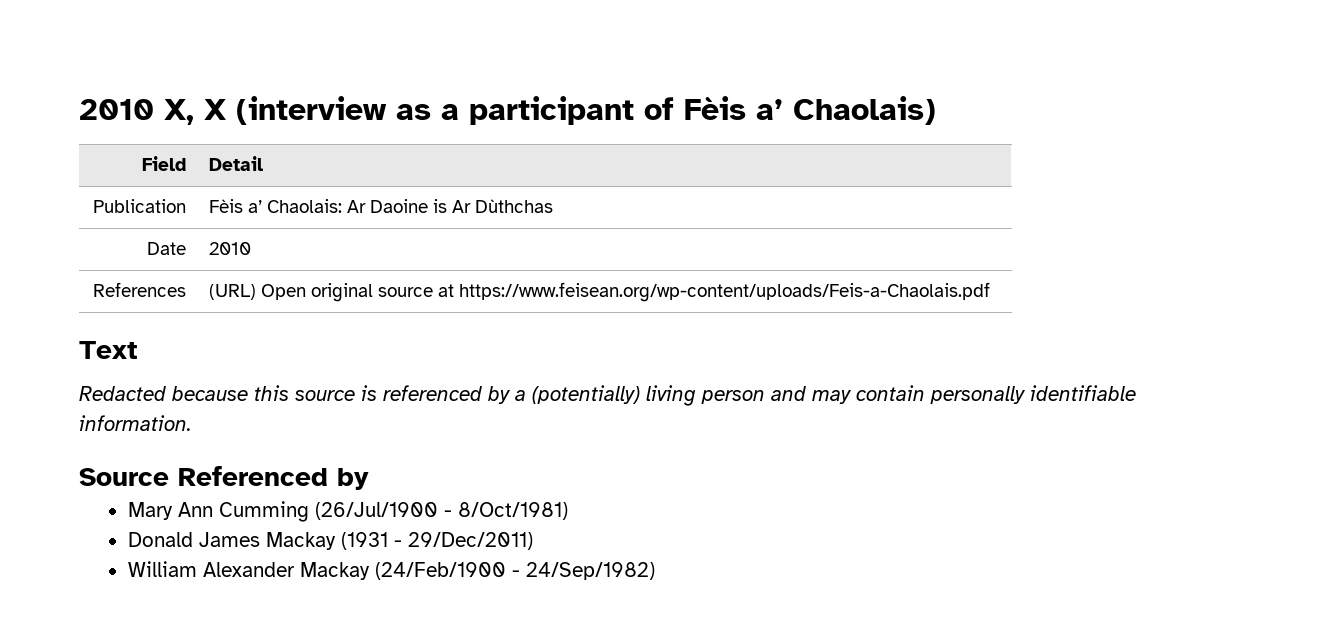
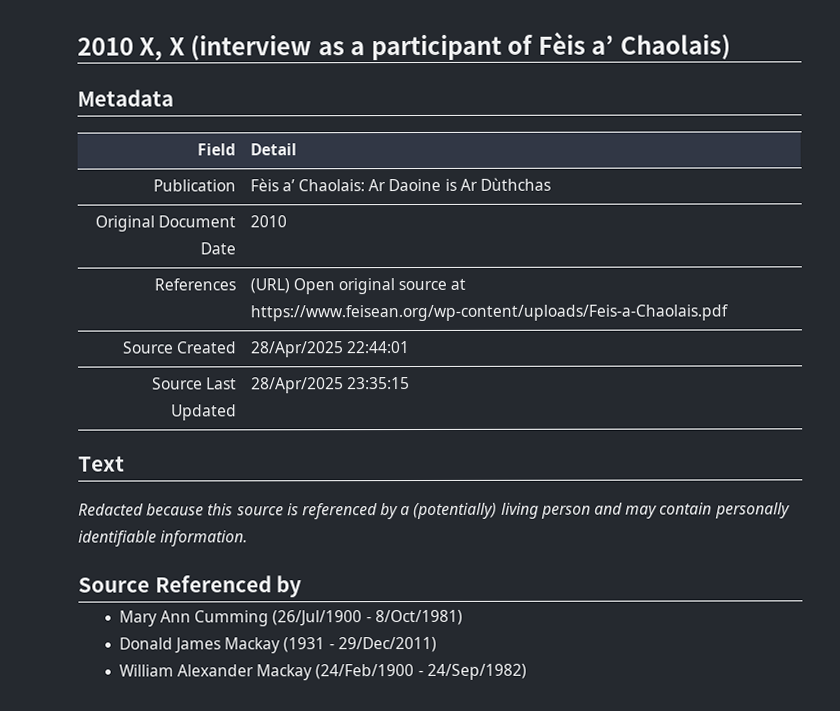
(936, 110) none -> [77,89,174,107] // Metadata
(554, 206) none -> [95,215,237,232] Original Document
(991, 292) none -> [122,341,237,354] [249,341,409,358] [152,377,238,390] [171,404,238,421] [250,377,410,394] // Source Created | 28/Apr/2025 22:44:01 // Source Last Updated | 28/Apr/2025 23:35:15

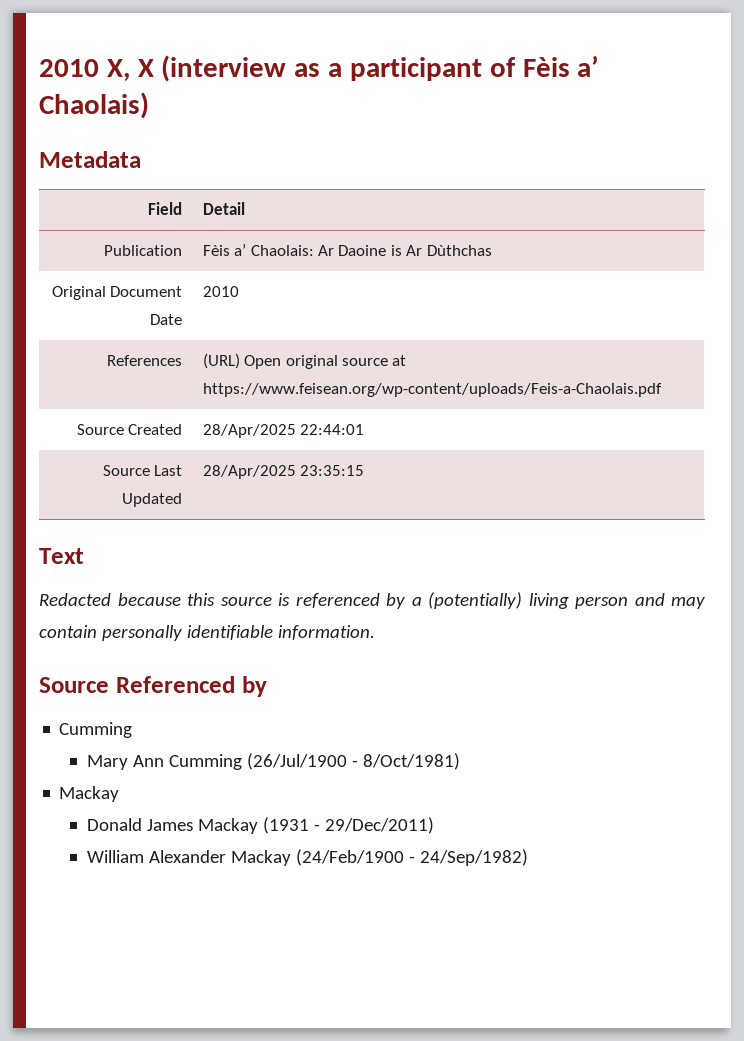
(303, 586) none -> [59,722,133,738] // Cumming
(463, 617) none -> [59,786,120,802] // Mackay

